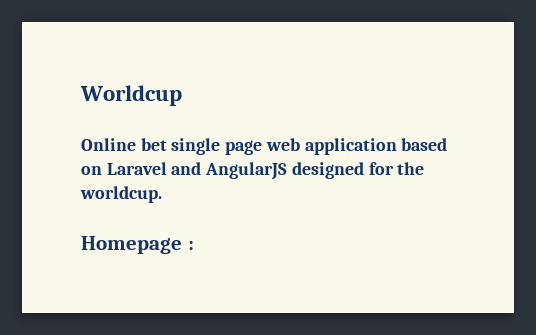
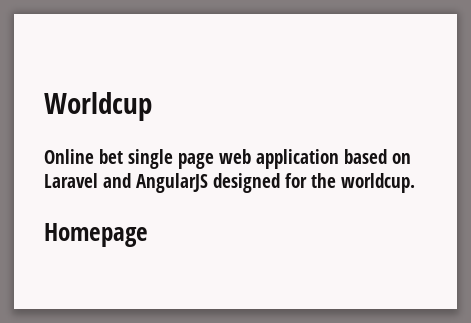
[187,241,194,250] : -> (148, 235) none

